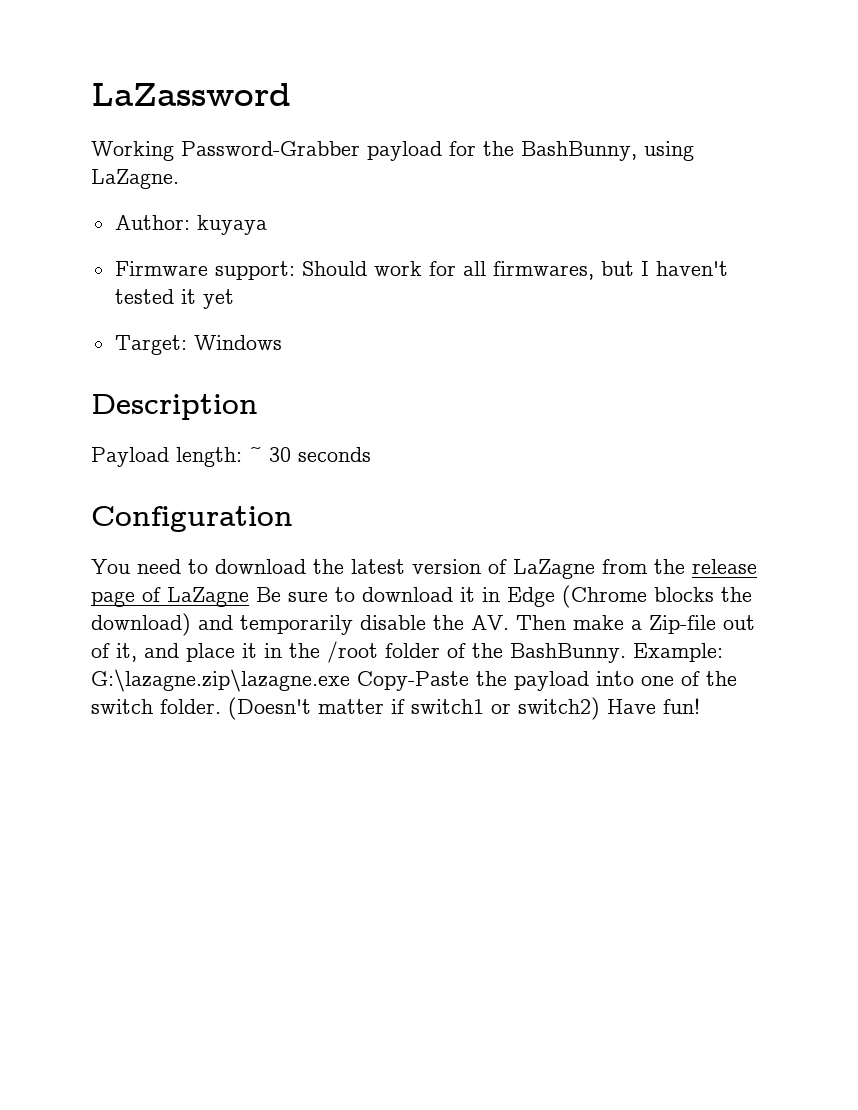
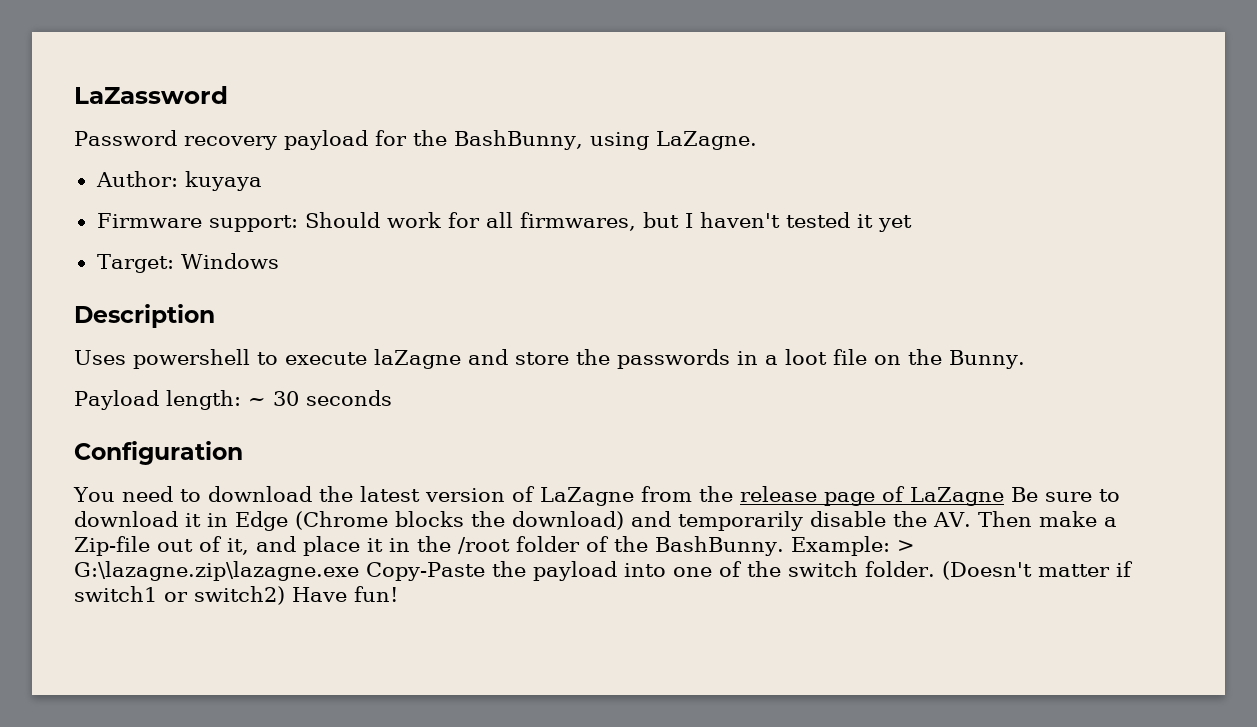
[91,141,360,161] Working Password-Grabber -> [74,130,277,150] Password recovery
(258, 407) none -> [74,349,1025,369] // Uses powershell to execute laZagne and store the passwords in a loot file on the Bunny.
(723, 652) none -> [896,540,915,552] >

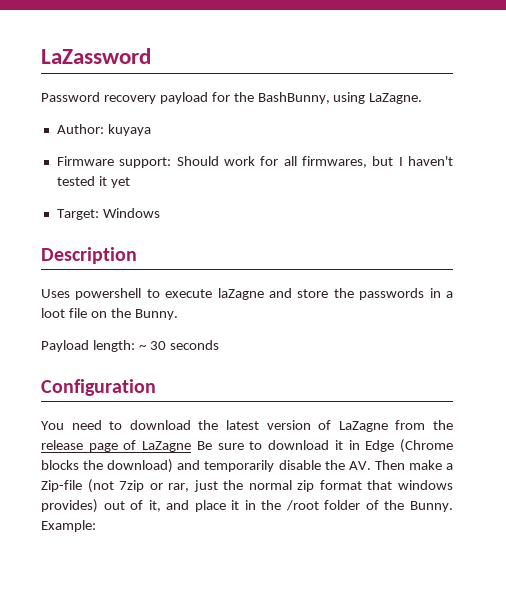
(150, 546) none -> [87,479,453,493] [41,499,98,513] (not 7zip or rar, just the normal zip format that windows provides)
[655,536,915,556] [74,561,1133,581] [74,586,398,605] BashBunny. Example: > G:\lazagne.zip\lazagne.exe Copy-Paste the payload into one of the switch folder. (Doesn't matter if switch1 or switch2) Have fun! -> [410,501,454,512] [41,520,96,532] Bunny. Example:

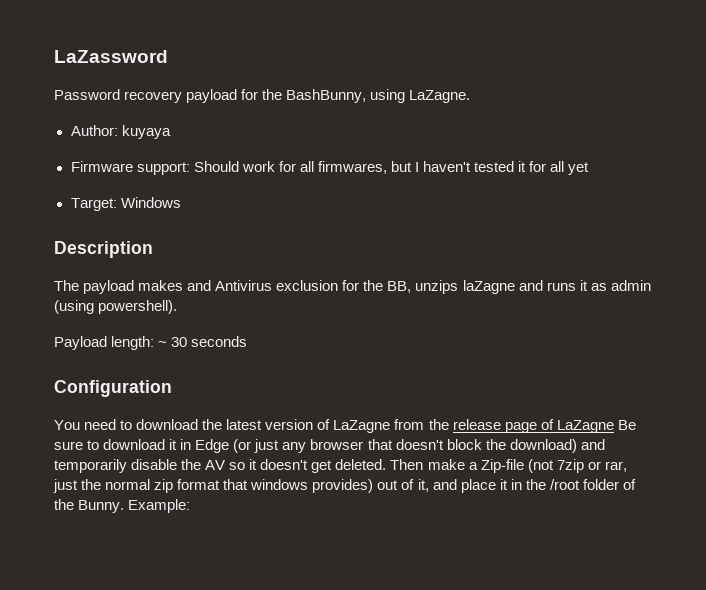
(107, 181) none -> [529,161,565,172] for all
[41,288,453,300] [41,308,178,320] Uses powershell to execute laZagne and store the passwords in a loot file on the Bunny. -> [54,280,651,294] [54,300,178,314] The payload makes and Antivirus exclusion for the BB, unzips laZagne and runs it as admin (using powershell).
[400,439,454,453] [41,460,79,470] (Chrome blocks -> [233,439,482,453] (or just any browser that doesn't block
[348,461,371,470] AV. -> [205,459,387,473] AV so it doesn't get deleted.

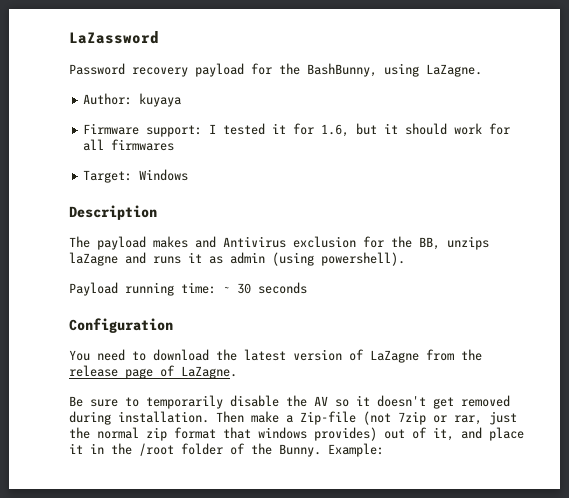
[193,161,590,175] Should work for all firmwares, but I haven't tested it for all yet -> [209,123,511,137] [83,139,175,151] I tested it for 1.6, but it should work for all firmwares
[111,336,155,350] length: -> [125,282,216,296] running time:
[556,420,614,433] LaZagne -> [181,366,237,379] LaZagne. //
[103,439,605,453] download it in Edge (or just any browser that doesn't block the download) and -> (139, 402) none
[335,459,387,470] deleted. -> [461,395,510,407] [69,411,209,425] removed during installation.

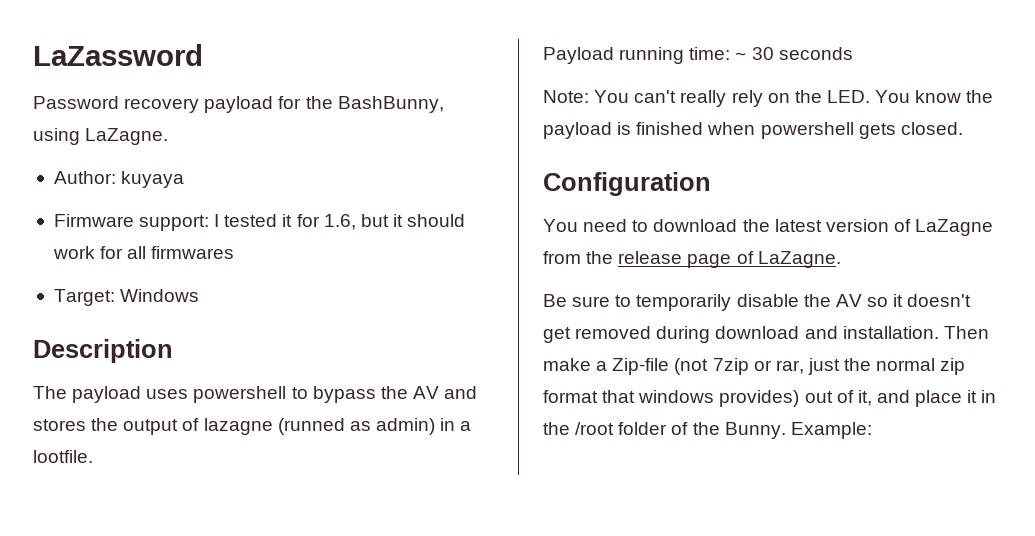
[153,236,489,250] [69,252,405,266] makes and Antivirus exclusion for the BB, unzips laZagne and runs it as admin (using powershell). -> [146,386,478,403] [33,418,472,435] [33,450,93,463] uses powershell to bypass the AV and stores the output of lazagne (runned as admin) in a lootfile.
(307, 288) none -> [543,90,994,107] [543,122,963,139] // Note: You can't really rely on the LED. You know the payload is finished when powershell gets closed.
(111, 418) none -> [715,326,838,339] download and

